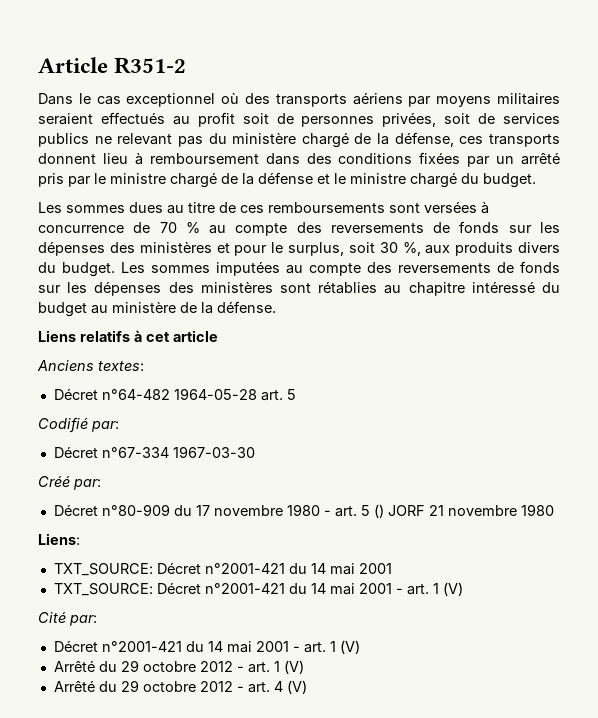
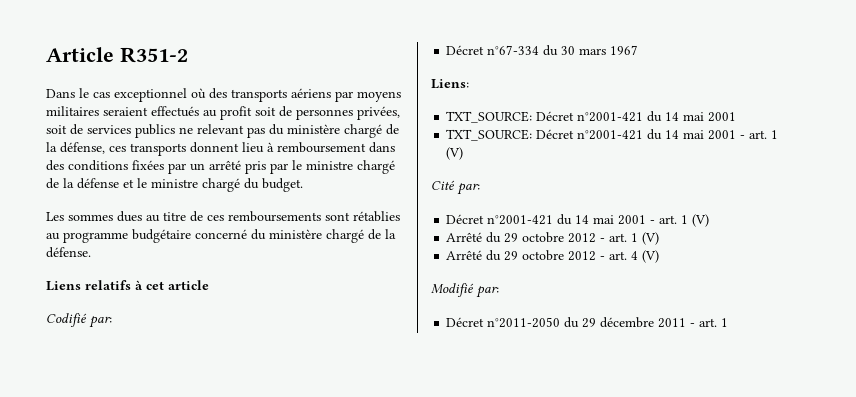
[424,201,489,214] [38,221,560,236] [38,241,560,256] [38,261,560,277] [38,281,560,296] [38,301,176,317] versées à concurrence de 70 % au compte des reversements de fonds sur les dépenses des ministères et pour le surplus, soit 30 %, aux produits divers du budget. Les sommes imputées au compte des reversements de fonds sur les dépenses des ministères sont rétablies au chapitre intéressé du budget au ministère -> [353,211,400,222] [46,229,364,243] rétablies au programme budgétaire concerné du ministère chargé
[37,360,144,371] [53,388,296,401] [38,417,119,433] [53,446,255,458] [38,476,101,490] [53,504,554,518] Anciens textes: // Décret n°64-482 1964-05-28 art. 5 // Codifié par: // Décret n°67-334 1967-03-30 // Créé par: // Décret n°80-909 du 17 novembre 1980 - art. 5 () JORF 21 novembre 1980 -> [46,313,112,328] [446,45,639,56] Codifié par: // Décret n°67-334 du 30 mars 1967
(307, 687) none -> [431,283,499,298] [446,317,729,328] // Modifié par: // Décret n°2011-2050 du 29 décembre 2011 - art. 1

